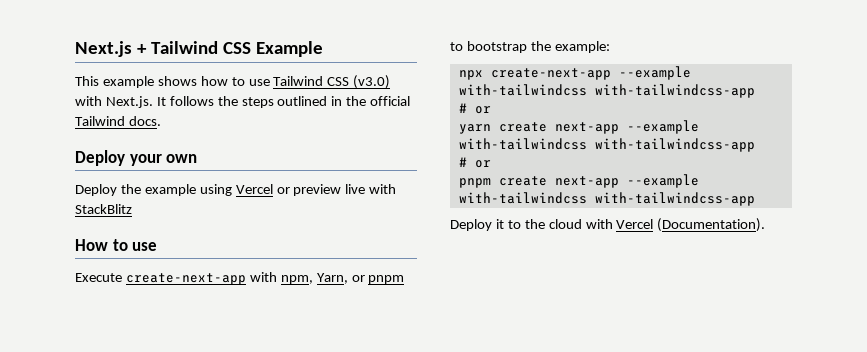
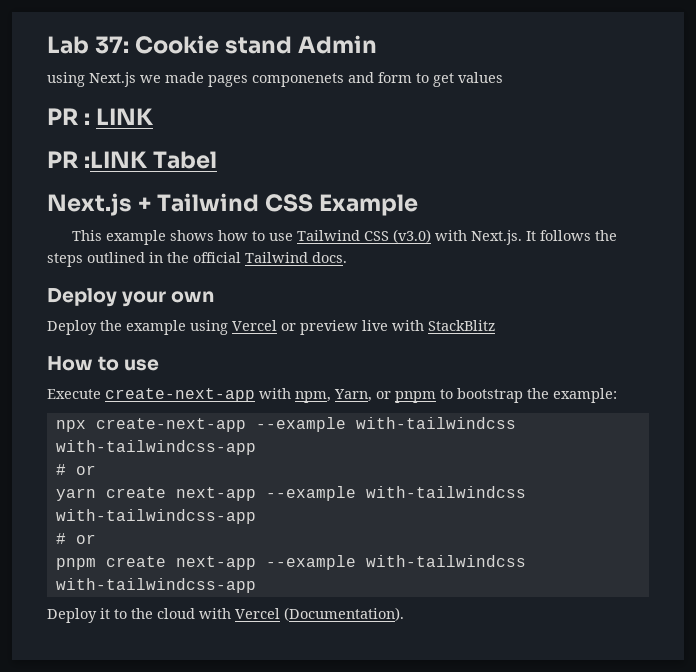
(75, 49) none -> [47,35,378,54] [47,72,503,87] [47,108,155,125] [47,151,218,169] Lab 37: Cookie stand Admin // using Next.js we made pages componenets and form to get values // PR : LINK // PR :LINK Tabel //

